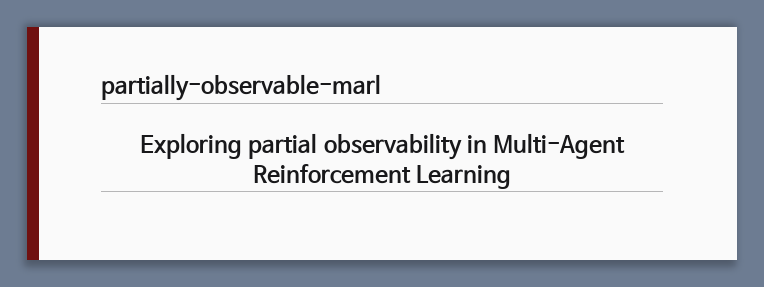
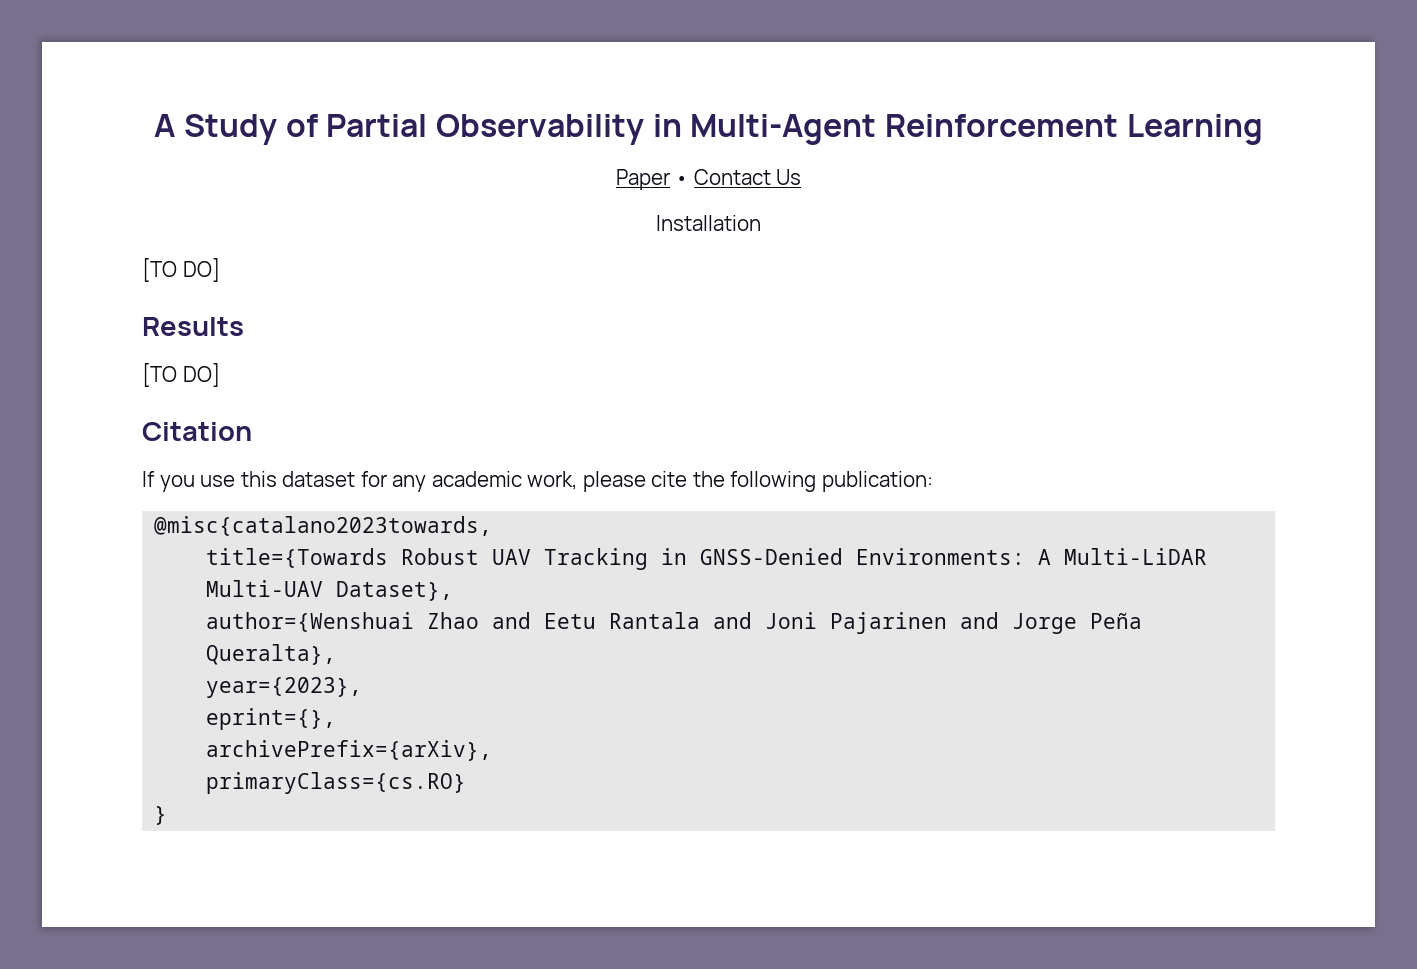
[101,74,381,101] [140,133,462,160] partially-observable-marl // Exploring partial observability -> [154,114,644,145] A Study of Partial Observability
(512, 177) none -> [615,169,802,190] [656,215,761,231] [142,258,220,282] [142,317,244,336] [142,363,220,387] [142,422,252,441] [142,471,933,492] [154,516,493,536] [206,548,1208,570] [206,580,454,601] [206,612,1143,634] [206,644,337,665] [206,677,363,698] [206,708,337,730] [206,740,493,761] [206,772,467,794] [154,806,168,825] // Paper • Contact Us // Installation // [TO DO] // Results // [TO DO] // Citation // If you use this dataset for any academic work, please cite the following publication: // @misc{catalano2023towards, // title={Towards Robust UAV Tracking in GNSS-Denied Environments: A Multi-LiDAR Multi-UAV Dataset}, // author={Wenshuai Zhao and Eetu Rantala and Joni Pajarinen and Jorge Peña Queralta}, // year={2023}, // eprint={}, // archivePrefix={arXiv}, // primaryClass={cs.RO} // }

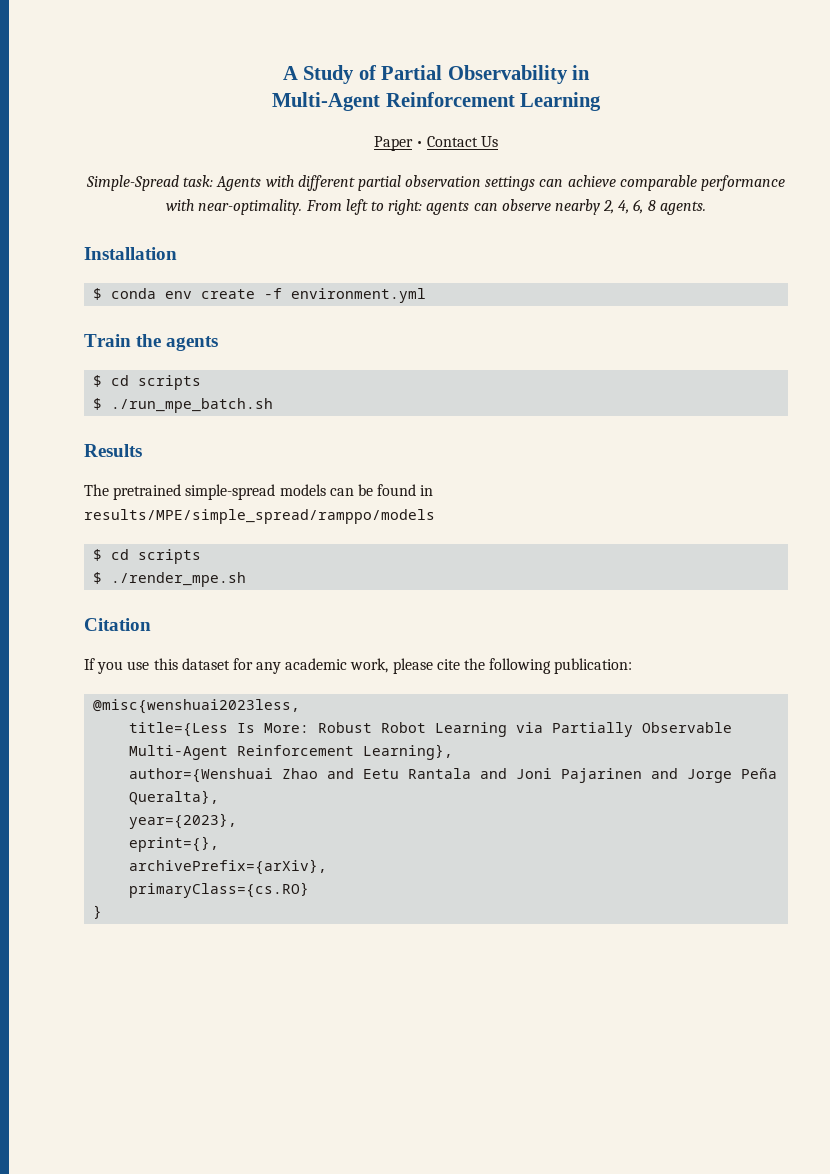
(682, 125) none -> (591, 72) //
[656,215,761,231] [142,258,220,282] [142,317,244,336] [142,363,220,387] Installation // [TO DO] // Results // [TO DO] -> [85,175,786,191] [166,199,706,215] [84,247,177,260] [93,288,427,303] [84,334,219,351] [93,375,202,390] [93,398,274,413] [84,444,142,457] [84,484,434,500] [84,509,435,524] [93,549,202,564] [93,572,247,587] Simple-Spread task: Agents with different partial observation settings can achieve comparable performance with near-optimality. From left to right: agents can observe nearby 2, 4, 6, 8 agents. // Installation // $ conda env create -f environment.yml // Train the agents // $ cd scripts // $ ./run_mpe_batch.sh // Results // The pretrained simple-spread models can be found in results/MPE/simple_spread/ramppo/models // $ cd scripts // $ ./render_mpe.sh
[154,516,493,536] [206,548,1208,570] [206,580,454,601] @misc{catalano2023towards, // title={Towards Robust UAV Tracking in GNSS-Denied Environments: A Multi-LiDAR Multi-UAV Dataset}, -> [93,699,301,714] [129,722,733,737] [129,744,454,760] @misc{wenshuai2023less, // title={Less Is More: Robust Robot Learning via Partially Observable Multi-Agent Reinforcement Learning},

